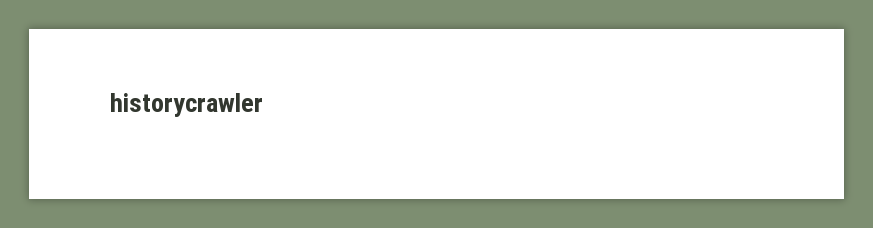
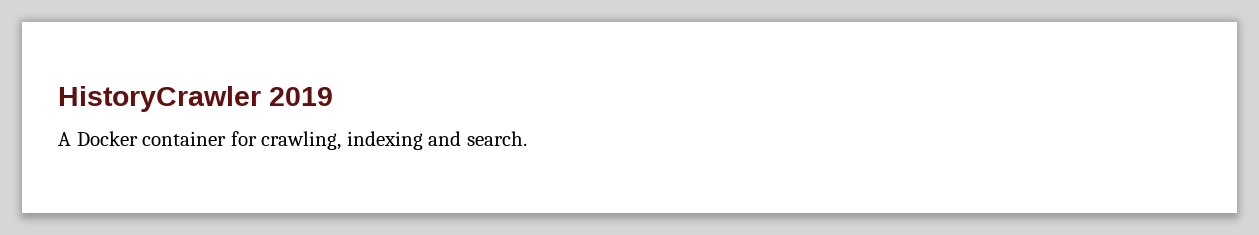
[110,93,263,117] historycrawler -> [58,86,333,112] [58,131,527,150] HistoryCrawler 2019 // A Docker container for crawling, indexing and search.

